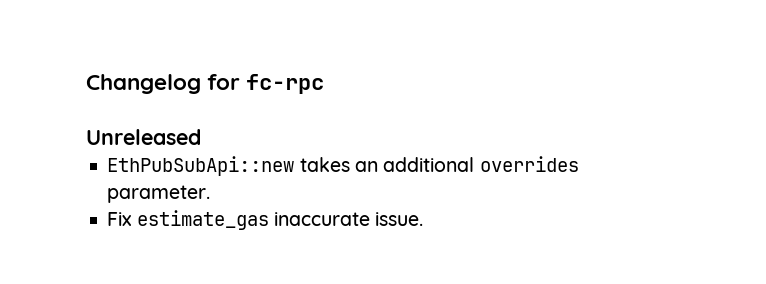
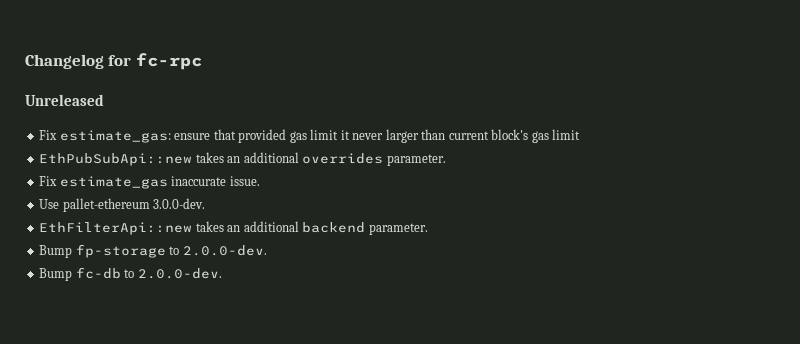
(201, 137) none -> [39,129,581,143] // Fix estimate_gas: ensure that provided gas limit it never larger than current block's gas limit
(424, 219) none -> [39,198,206,212] [39,221,428,235] [39,244,267,258] [39,267,222,281] // Use pallet-ethereum 3.0.0-dev. // EthFilterApi::new takes an additional backend parameter. // Bump fp-storage to 2.0.0-dev. // Bump fc-db to 2.0.0-dev.

